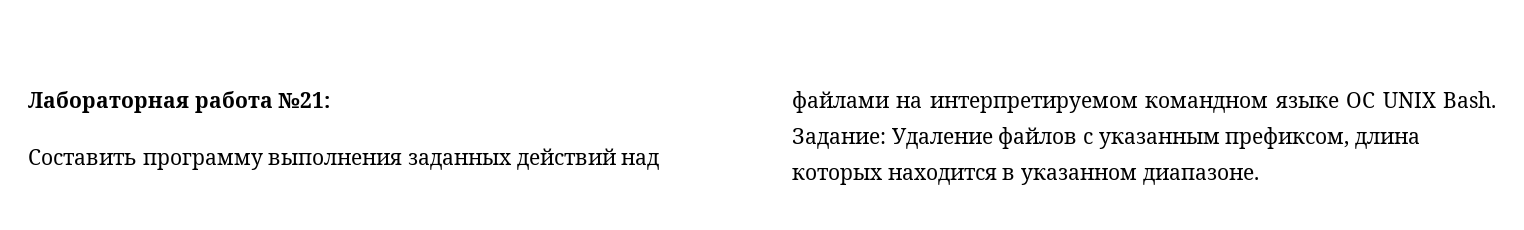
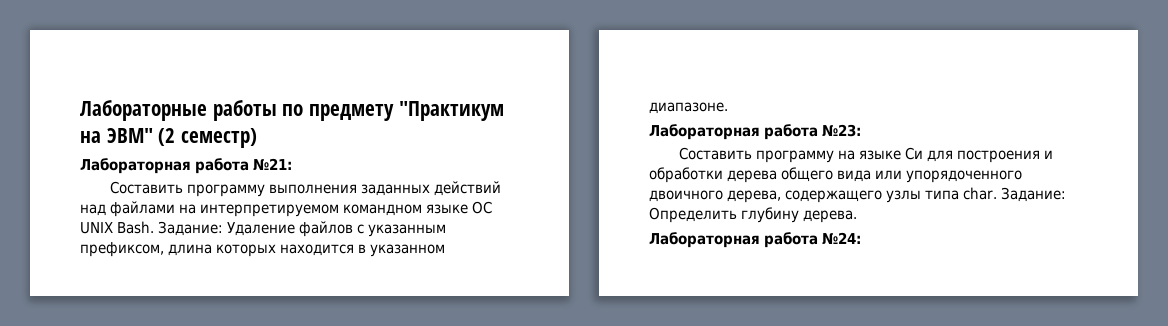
(28, 102) none -> [80,100,504,121] [80,128,258,148] Лабораторные работы по предмету "Практикум на ЭВМ" (2 семестр) //
(1259, 176) none -> [649,124,861,140] [679,147,1054,163] [649,167,1022,183] [649,187,1066,203] [649,207,857,223] [649,232,861,248] // Лабораторная работа №23: // Составить программу на языке Си для построения и обработки дерева общего вида или упорядоченного двоичного дерева, содержащего узлы типа char. Задание: Определить глубину дерева. // Лабораторная работа №24:

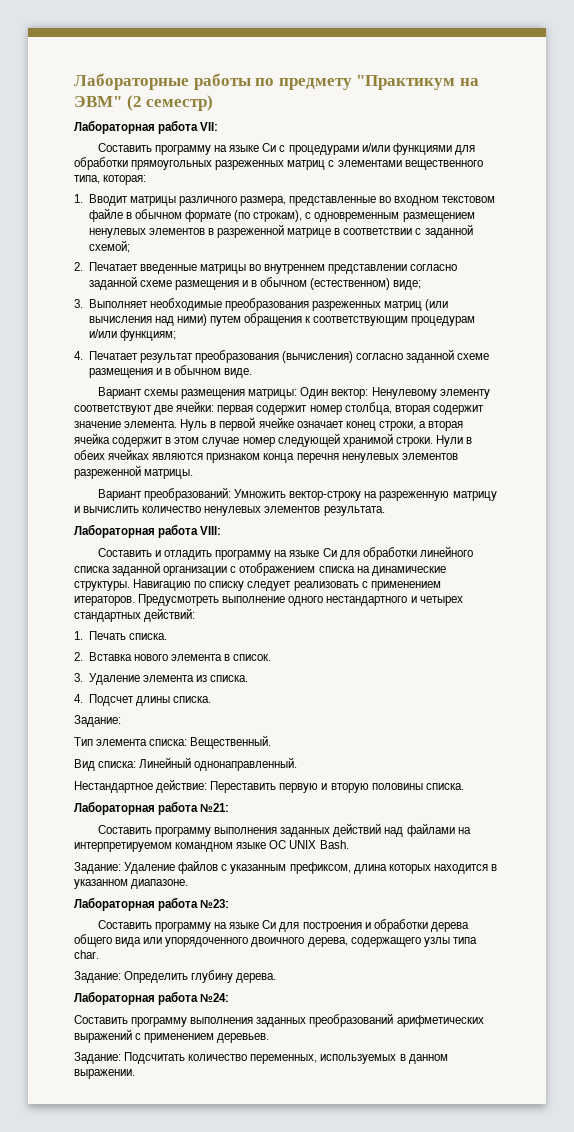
(258, 138) none -> [74,120,219,134] [97,143,475,155] [74,157,483,170] [74,175,147,185] [74,194,496,206] [88,208,475,222] [88,224,473,238] [88,240,130,253] [74,262,458,274] [88,276,422,290] [74,298,449,311] [88,313,476,326] [88,329,176,341] [74,349,490,363] [88,365,253,378] [97,387,490,399] [74,401,484,415] [74,417,464,431] [74,433,473,447] [74,449,458,463] [74,465,194,479] [97,487,497,501] [74,506,385,516] [74,524,222,538] [97,546,473,560] [74,562,446,576] [74,579,441,591] [74,594,463,606] [74,608,196,622] [74,631,167,640] [74,652,272,661] [74,673,249,685] [74,694,211,706] [74,715,121,727] [74,735,272,749] [74,757,298,771] [74,779,464,793] // Лабораторная работа VII: // Составить программу на языке Си с процедурами и/или функциями для обработки прямоугольных разреженных матриц с элементами вещественного типа, которая: // 1. Вводит матрицы различного размера, представленные во входном текстовом файле в обычном формате (по строкам), с одновременным размещением ненулевых элементов в разреженной матрице в соответствии с заданной схемой; // 2. Печатает введенные матрицы во внутреннем представлении согласно заданной схеме размещения и в обычном (естественном) виде; // 3. Выполняет необходимые преобразования разреженных матриц (или вычисления над ними) путем обращения к соответствующим процедурам и/или функциям; // 4. Печатает результат преобразования (вычисления) согласно заданной схеме размещения и в обычном виде. // Вариант схемы размещения матрицы: Один вектор: Ненулевому элементу соответствуют две ячейки: первая содержит номер столбца, вторая содержит значение элемента. Нуль в первой ячейке означает конец строки, а вторая ячейка содержит в этом случае номер следующей хранимой строки. Нули в обеих ячейках являются признаком конца перечня ненулевых элементов разреженной матрицы. // Вариант преобразований: Умножить вектор-строку на разреженную матрицу и вычислить количество ненулевых элементов результата. // Лабораторная работа VIII: // Составить и отладить программу на языке Си для обработки линейного списка заданной организации с отображением списка на динамические структуры. Навигацию по списку следует реализовать с применением итераторов. Предусмотреть выполнение одного нестандартного и четырех стандартных действий: // 1. Печать списка. // 2. Вставка нового элемента в список. // 3. Удаление элемента из списка. // 4. Подсчет длины списка. // Задание: // Тип элемента списка: Вещественный. // Вид списка: Линейный однонаправленный. // Нестандартное действие: Переставить первую и вторую половины списка.
(154, 227) none -> (349, 844) //
(997, 193) none -> (99, 954) //
(861, 238) none -> [74,1013,484,1027] [74,1029,270,1043] [74,1052,448,1064] [74,1069,135,1079] // Составить программу выполнения заданных преобразований арифметических выражений с применением деревьев. // Задание: Подсчитать количество переменных, используемых в данном выражении.

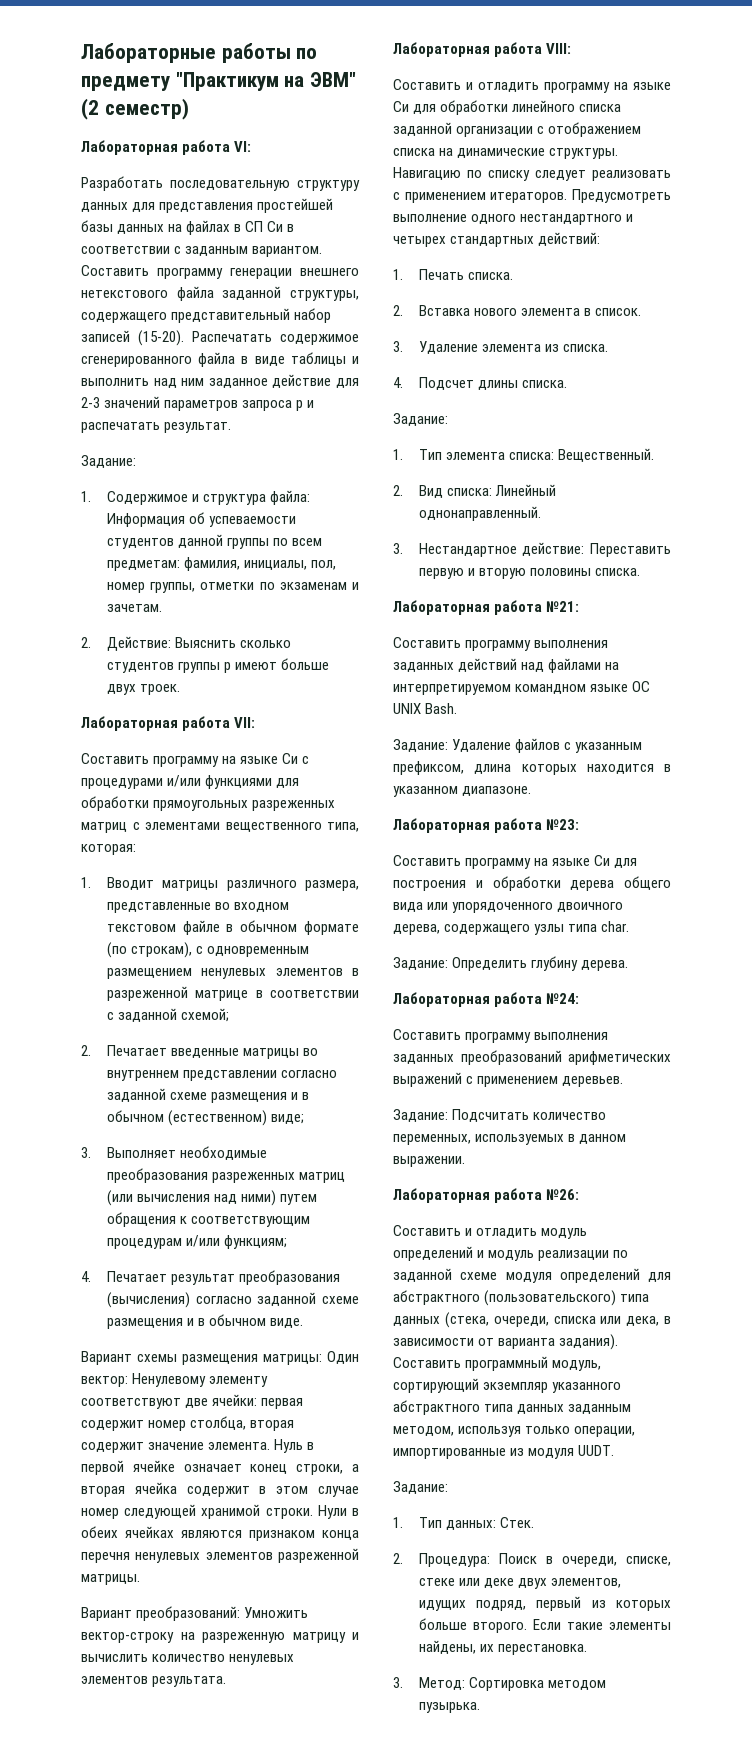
(214, 103) none -> [81,140,252,155] [81,176,360,191] [81,198,334,213] [81,220,295,235] [81,246,323,257] [81,265,359,279] [81,286,360,301] [81,308,332,323] [81,330,359,346] [81,352,359,367] [81,374,359,388] [81,396,315,411] [81,422,232,433] [81,455,136,468] [81,490,311,505] [106,512,296,527] [106,534,323,549] [106,557,337,571] [106,582,359,593] [106,604,162,612] [81,636,291,651] [106,658,330,673] [106,684,180,695] // Лабораторная работа VI: // Разработать последовательную структуру данных для представления простейшей базы данных на файлах в СП Си в соответствии с заданным вариантом. Составить программу генерации внешнего нетекстового файла заданной структуры, содержащего представительный набор записей (15-20). Распечатать содержимое сгенерированного файла в виде таблицы и выполнить над ним заданное действие для 2-3 значений параметров запроса p и распечатать результат. // Задание: // 1. Содержимое и структура файла: Информация об успеваемости студентов данной группы по всем предметам: фамилия, инициалы, пол, номер группы, отметки по экзаменам и зачетам. // 2. Действие: Выяснить сколько студентов группы p имеют больше двух троек.
(121, 721) none -> [393,449,403,460] 1.
(272, 742) none -> [393,485,403,496] 2.
(298, 764) none -> [393,543,403,554] 3.
(135, 1074) none -> [393,1188,580,1203] [393,1225,588,1239] [393,1246,629,1261] [393,1268,671,1283] [393,1290,650,1306] [393,1312,671,1328] [393,1334,619,1350] [393,1356,602,1371] [393,1378,622,1393] [393,1400,632,1415] [393,1426,636,1437] [393,1445,615,1459] [393,1481,448,1494] [393,1517,534,1530] [393,1553,671,1567] [418,1578,622,1589] [418,1596,671,1611] [418,1618,671,1633] [418,1640,587,1655] [393,1677,606,1691] [418,1702,480,1713] // Лабораторная работа №26: // Составить и отладить модуль определений и модуль реализации по заданной схеме модуля определений для абстрактного (пользовательского) типа данных (стека, очереди, списка или дека, в зависимости от варианта задания). Составить программный модуль, сортирующий экземпляр указанного абстрактного типа данных заданным методом, используя только операции, импортированные из модуля UUDT. // Задание: // 1. Тип данных: Стек. // 2. Процедура: Поиск в очереди, списке, стеке или деке двух элементов, идущих подряд, первый из которых больше второго. Если такие элементы найдены, их перестановка. // 3. Метод: Сортировка методом пузырька.

